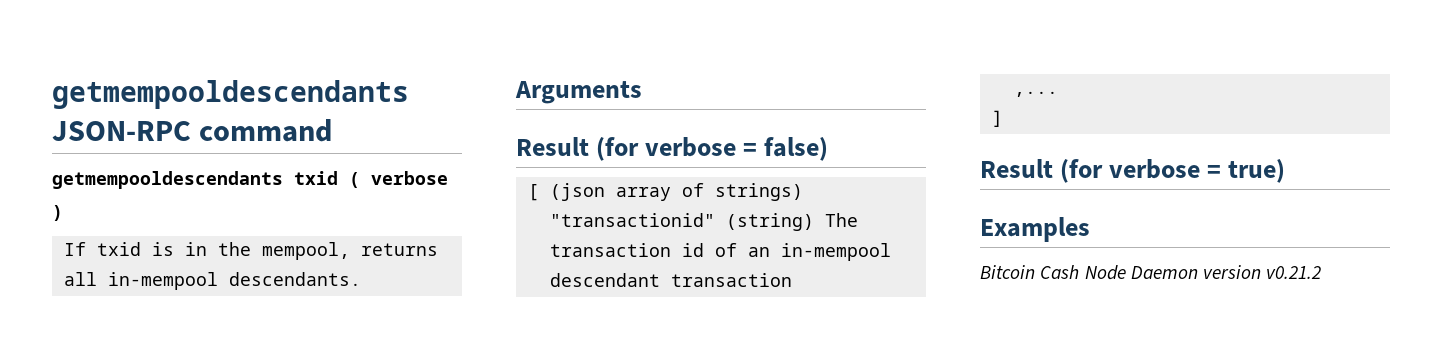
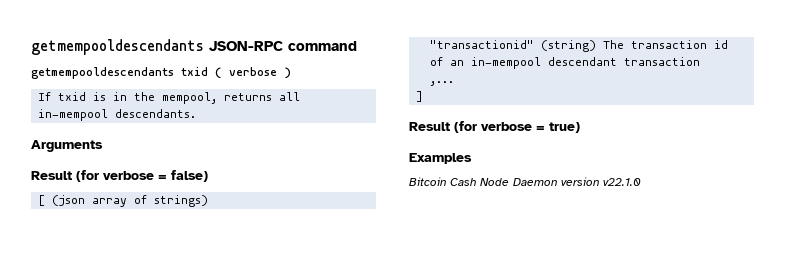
[1266,266,1322,279] v0.21.2 -> [603,178,642,186] v22.1.0

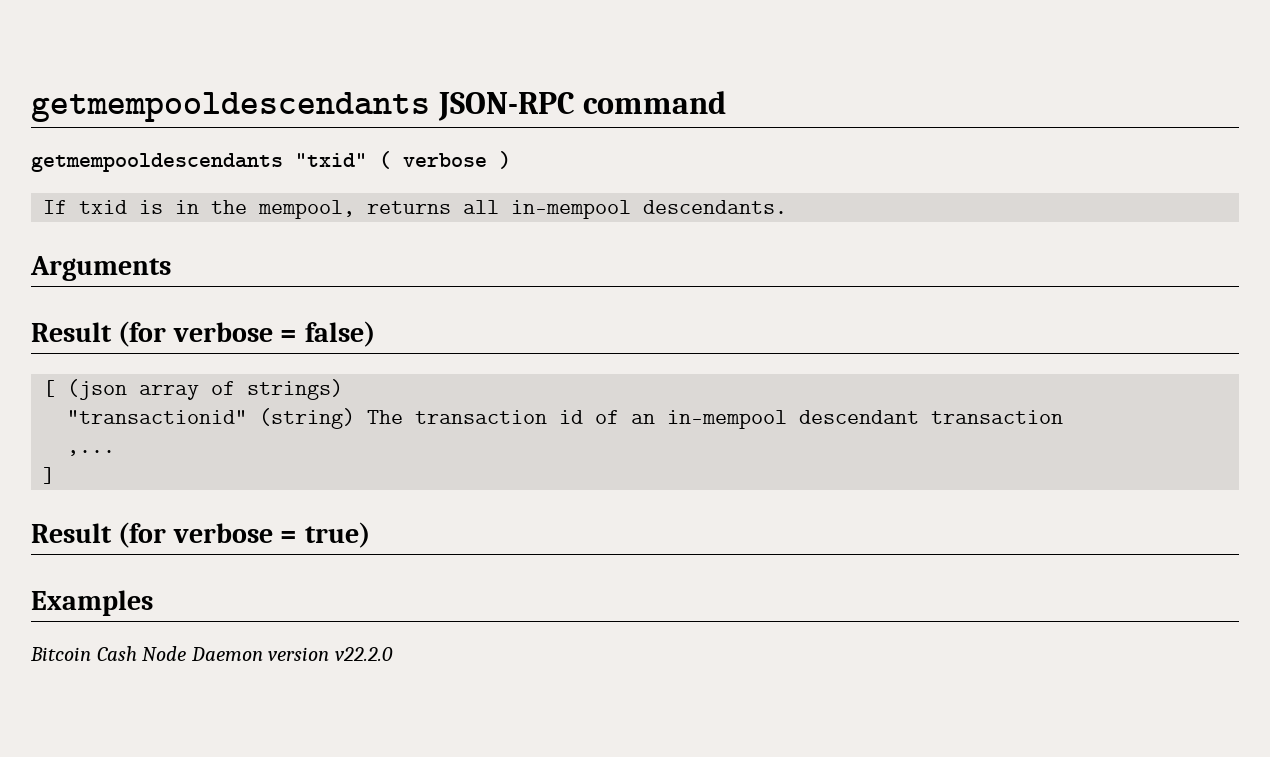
[181,67,208,76] txid -> [295,153,367,167] "txid"
[603,178,642,186] v22.1.0 -> [334,647,393,661] v22.2.0

